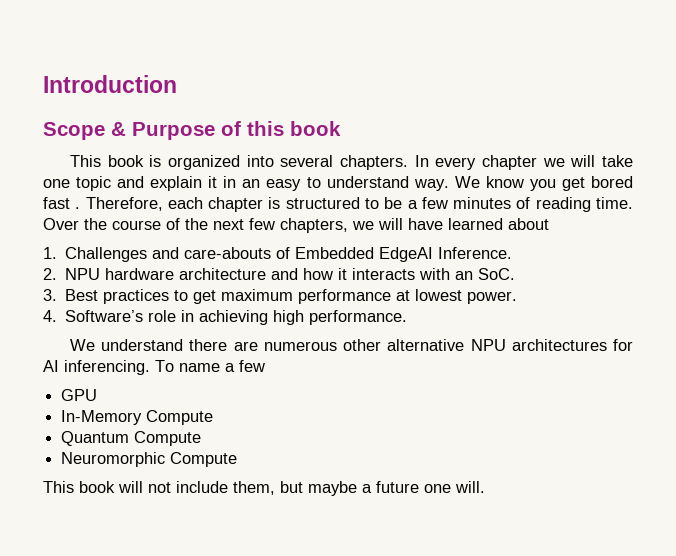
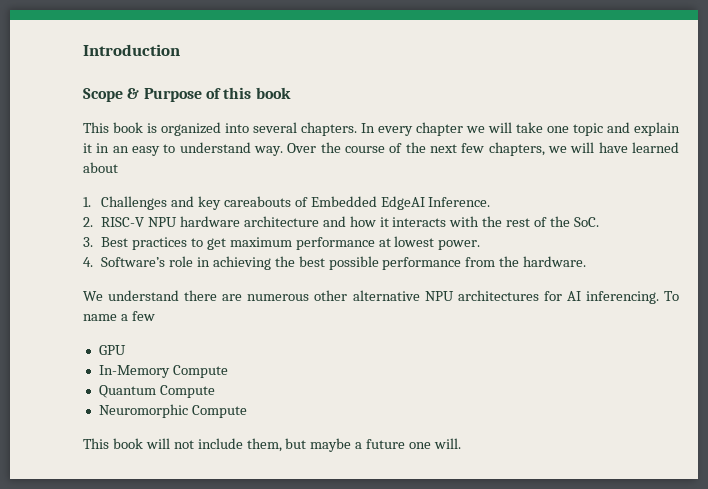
[454,176,633,191] [43,197,633,212] We know you get bored fast . Therefore, each chapter is structured to be a few minutes of reading time. -> (283, 151) none
[184,247,272,259] care-abouts -> [197,196,291,210] key careabouts
(57, 274) none -> [101,217,145,227] RISC-V
[455,271,474,280] an -> [482,216,571,227] the rest of the
[273,310,408,325] high performance. -> [274,256,587,270] the best possible performance from the hardware.

